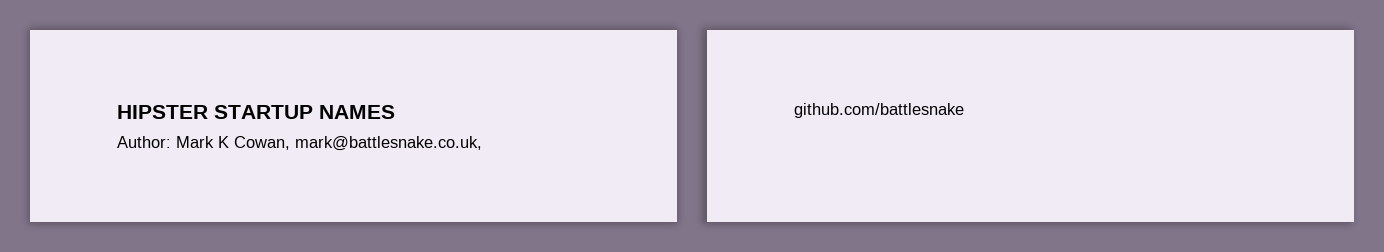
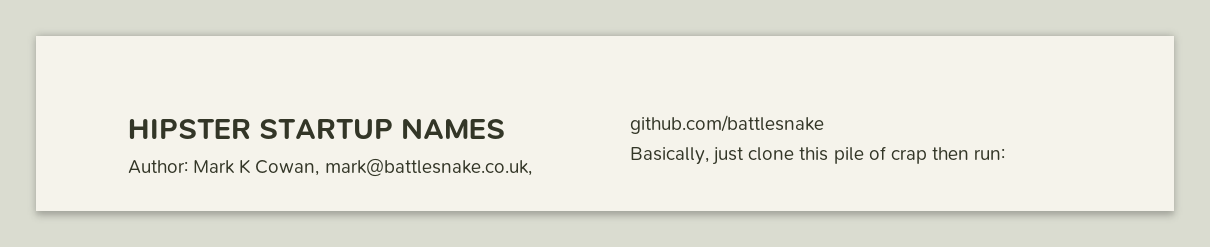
(964, 110) none -> [630,146,1006,165] // Basically, just clone this pile of crap then run:

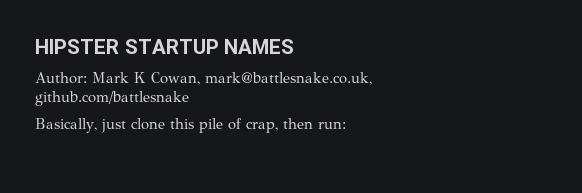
[890,149,927,164] crap -> [245,121,278,133] crap,

